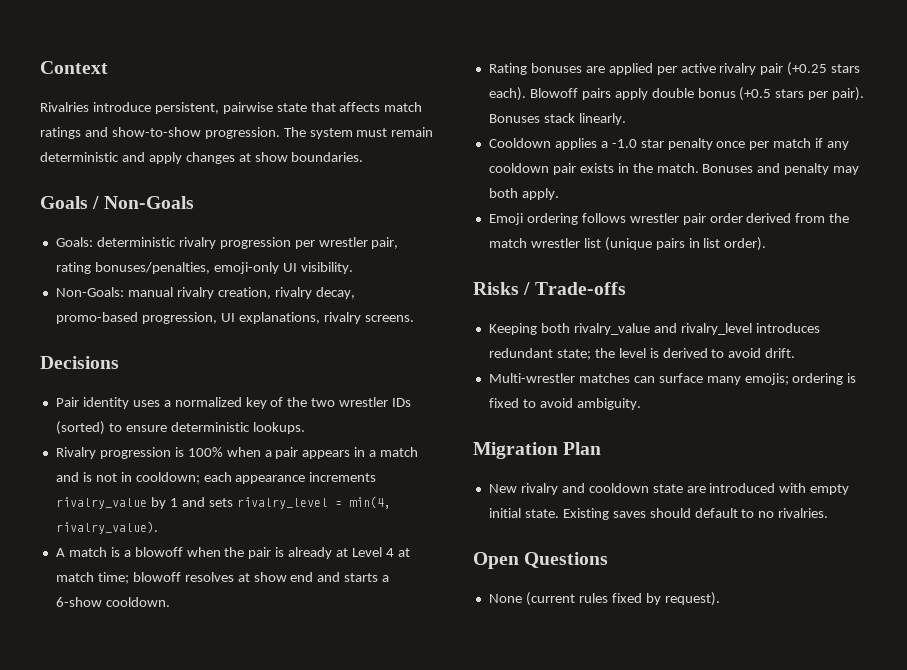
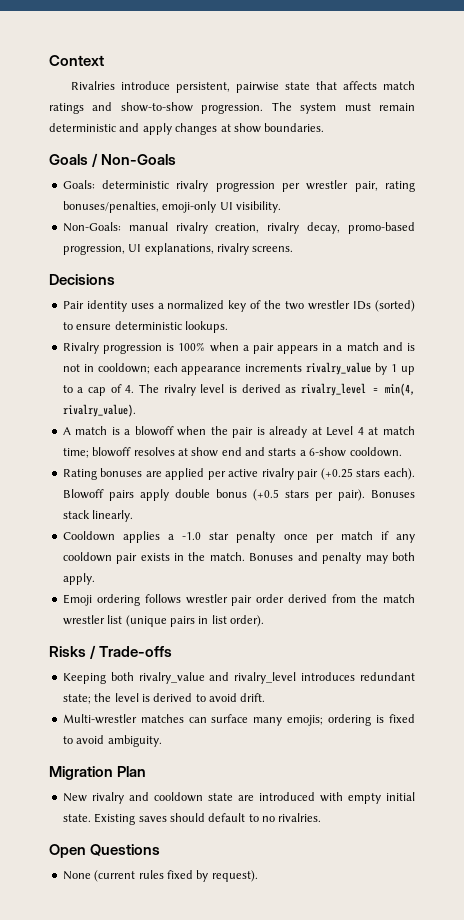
[181,497,233,507] and sets -> [401,366,416,375] [62,384,297,396] up to a cap of 4. The rivalry level is derived as

